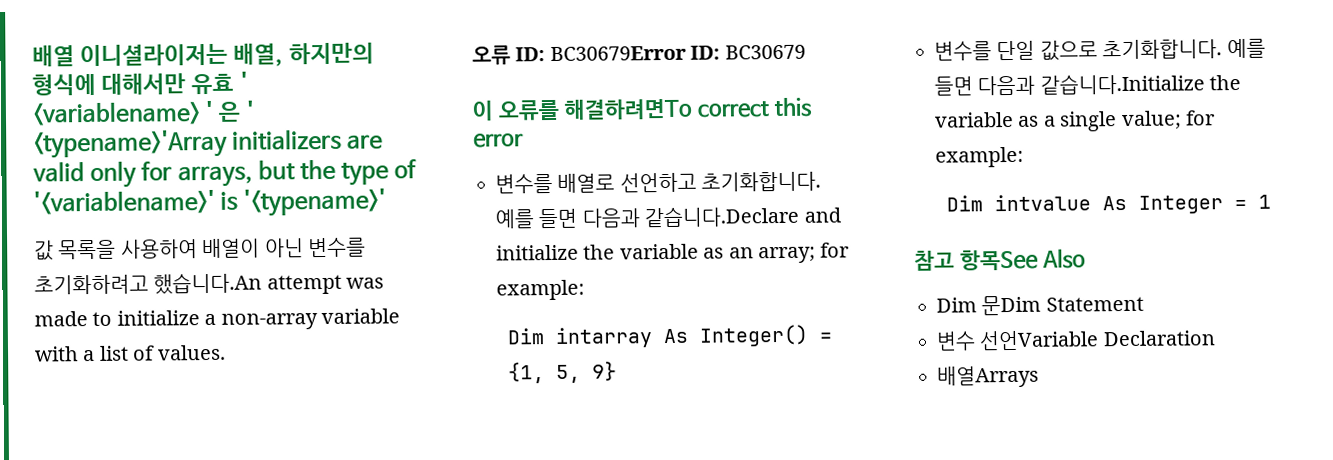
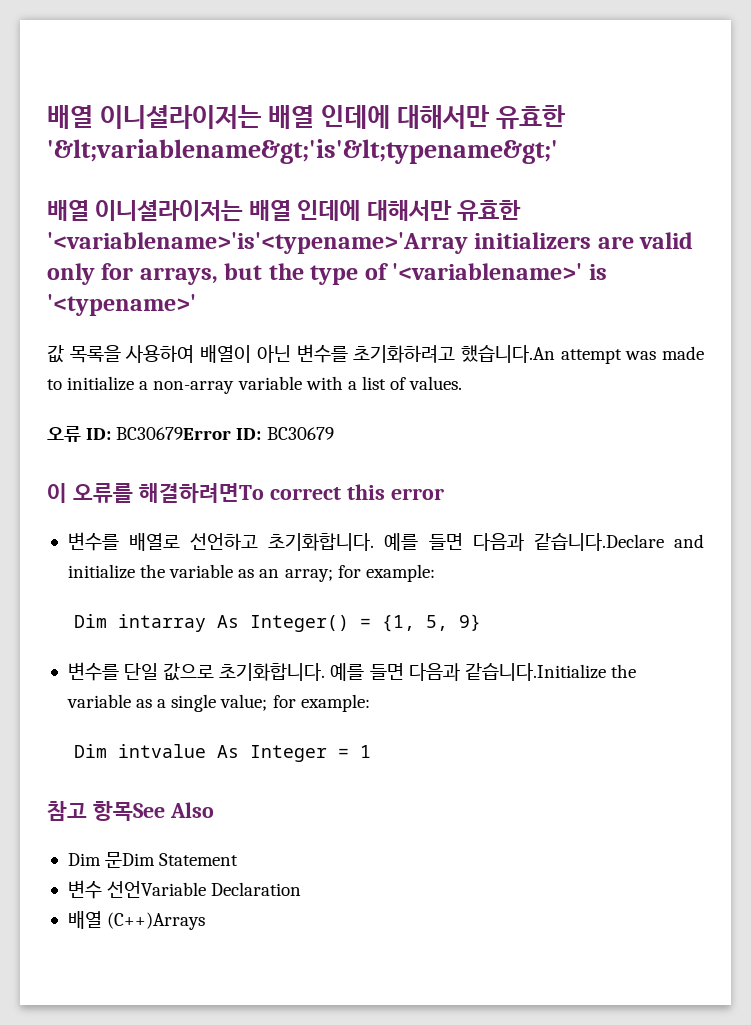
[32,42,374,67] [32,71,248,96] [32,100,255,126] [33,129,228,159] 배열 이니셜라이저는 배열, 하지만의 형식에 대해서만 유효 ' <variablename> ' 은 ' <typename>'Array -> [47,105,567,129] [47,139,558,164] [47,200,522,221] [47,232,468,254] 배열 이니셜라이저는 배열 인데에 대해서만 유효한 '&lt;variablename&gt;'is'&lt;typename&gt;' // 배열 이니셜라이저는 배열 인데에 대해서만 유효한 '<variablename>'is'<typename>'Array
[937,365,1039,388] 배열Arrays -> [67,911,206,930] 배열 (C++)Arrays

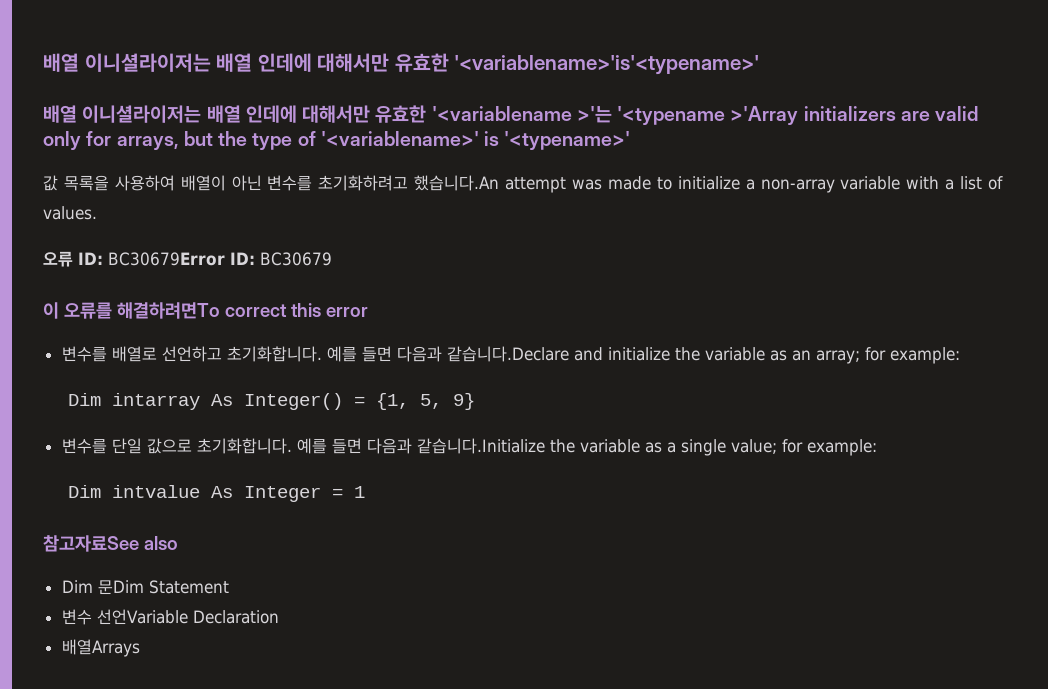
[47,105,567,129] [47,139,558,164] [47,200,522,221] [47,232,468,254] 배열 이니셜라이저는 배열 인데에 대해서만 유효한 '&lt;variablename&gt;'is'&lt;typename&gt;' // 배열 이니셜라이저는 배열 인데에 대해서만 유효한 '<variablename>'is'<typename>'Array -> [43,53,760,75] [43,105,799,125] 배열 이니셜라이저는 배열 인데에 대해서만 유효한 '<variablename>'is'<typename>' // 배열 이니셜라이저는 배열 인데에 대해서만 유효한 '<variablename >'는 '<typename >'Array
[47,801,214,821] 참고 항목See Also -> [43,535,178,552] 참고자료See also
[67,911,206,930] 배열 (C++)Arrays -> [61,639,140,657] 배열Arrays

